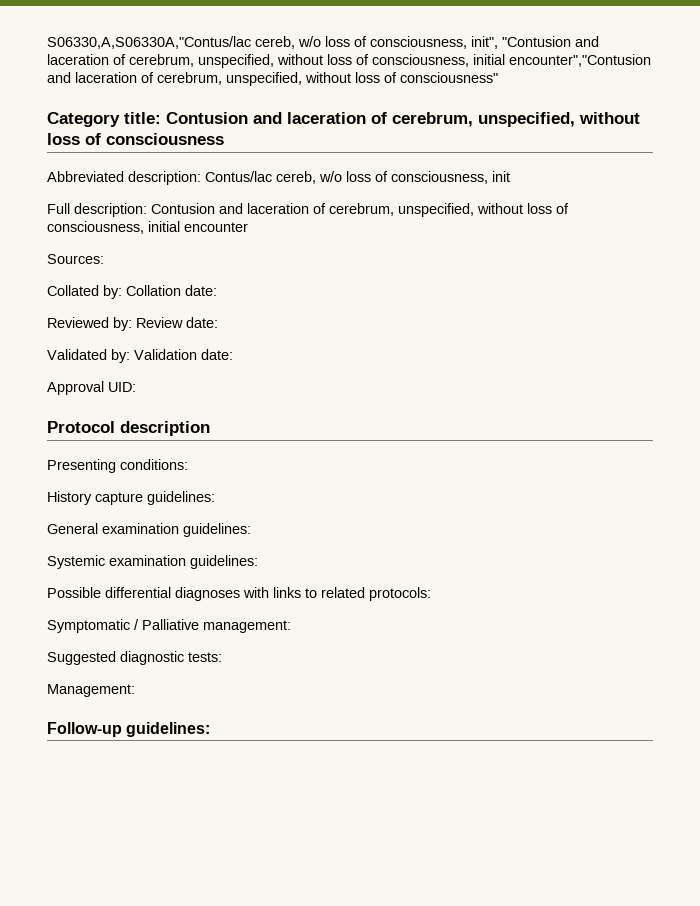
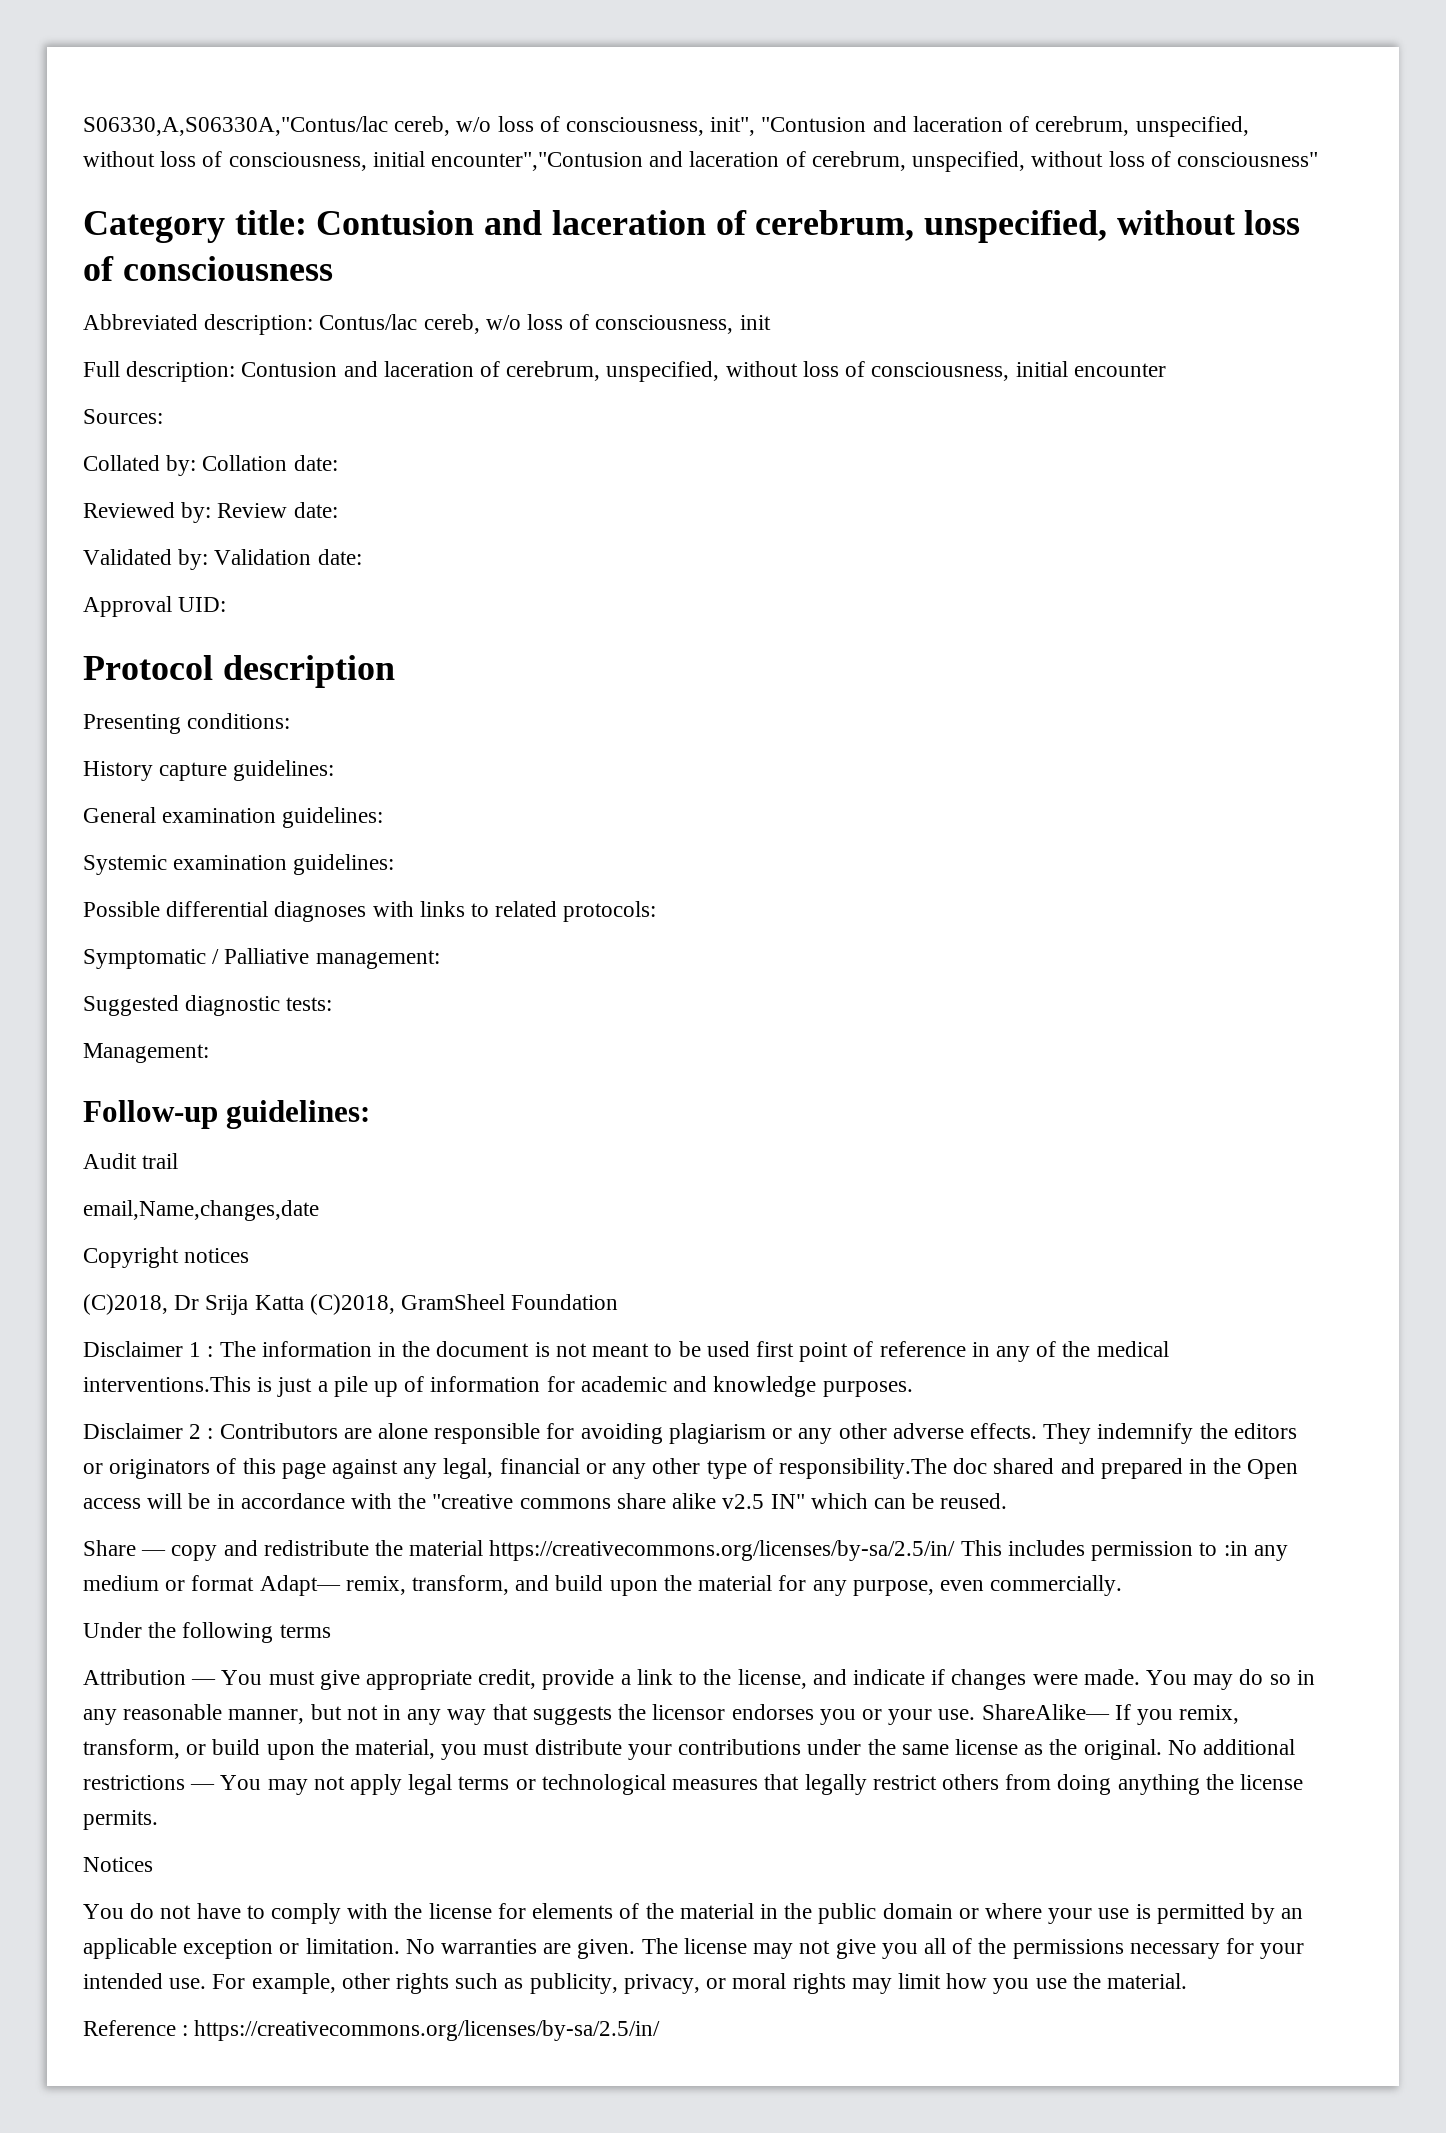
(211, 729) none -> [83,1153,179,1169] [83,1200,319,1221] [83,1247,250,1268] [83,1294,619,1315] [83,1341,1169,1362] [83,1376,913,1397] [83,1423,1297,1444] [83,1458,1299,1479] [83,1493,1008,1509] [83,1540,1288,1561] [83,1575,1123,1596] [83,1622,331,1643] [83,1669,1315,1690] [83,1704,1240,1725] [83,1739,1295,1760] [83,1774,1303,1795] [83,1810,158,1830] [83,1857,153,1872] [83,1903,1304,1924] [83,1938,1305,1959] [83,1973,1187,1994] [83,2020,661,2041] // Audit trail // email,Name,changes,date // Copyright notices // (C)2018, Dr Srija Katta (C)2018, GramSheel Foundation // Disclaimer 1 : The information in the document is not meant to be used first point of reference in any of the medical interventions.This is just a pile up of information for academic and knowledge purposes. // Disclaimer 2 : Contributors are alone responsible for avoiding plagiarism or any other adverse effects. They indemnify the editors or originators of this page against any legal, financial or any other type of responsibility.The doc shared and prepared in the Open access will be in accordance with the "creative commons share alike v2.5 IN" which can be reused. // Share — copy and redistribute the material https://creativecommons.org/licenses/by-sa/2.5/in/ This includes permission to :in any medium or format Adapt— remix, transform, and build upon the material for any purpose, even commercially. // Under the following terms // Attribution — You must give appropriate credit, provide a link to the license, and indicate if changes were made. You may do so in any reasonable manner, but not in any way that suggests the licensor endorses you or your use. ShareAlike— If you remix, transform, or build upon the material, you must distribute your contributions under the same license as the original. No additional restrictions — You may not apply legal terms or technological measures that legally restrict others from doing anything the license permits. // Notices // You do not have to comply with the license for elements of the material in the public domain or where your use is permitted by an applicable exception or limitation. No warranties are given. The license may not give you all of the permissions necessary for your intended use. For example, other rights such as publicity, privacy, or moral rights may limit how you use the material. // Reference : https://creativecommons.org/licenses/by-sa/2.5/in/

